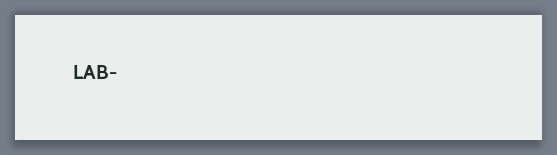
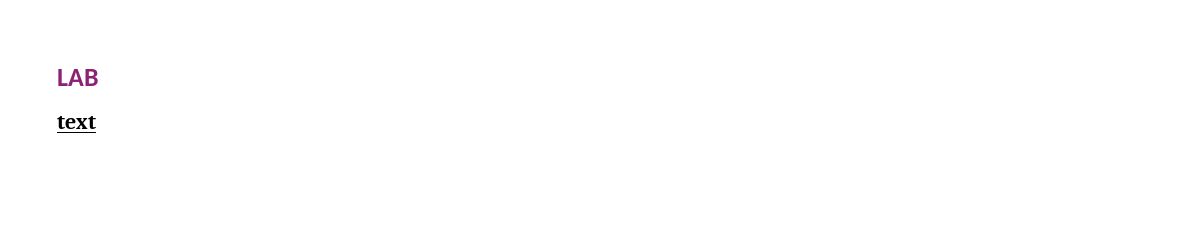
[73,65,117,79] LAB- -> [57,69,99,86] [57,116,96,129] LAB // text

